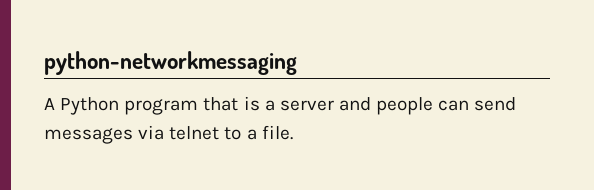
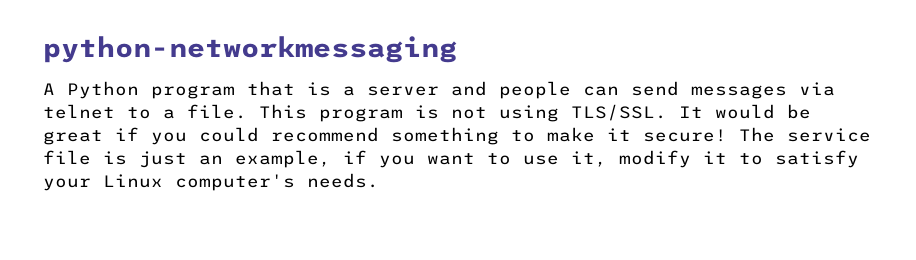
(293, 132) none -> [259,104,811,122] [43,127,871,145] [43,150,859,168] [43,173,379,191] This program is not using TLS/SSL. It would be great if you could recommend something to make it secure! The service file is just an example, if you want to use it, modify it to satisfy your Linux computer's needs.

